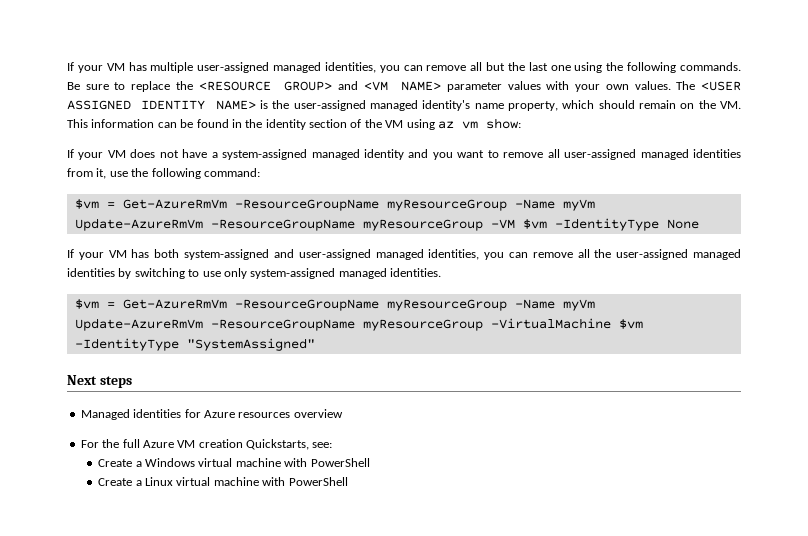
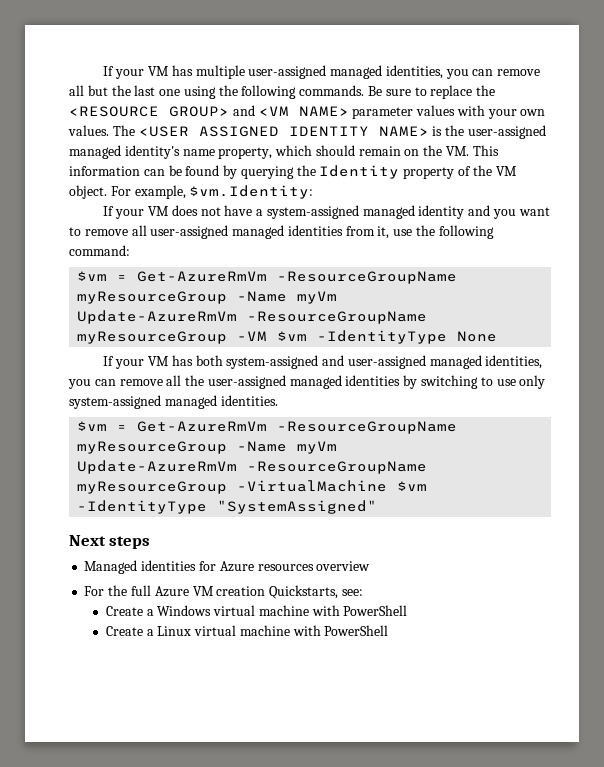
[231,118,521,130] in the identity section of the VM using az vm show: -> [223,165,517,179] [69,185,314,199] by querying the Identity property of the VM object. For example, $vm.Identity:

